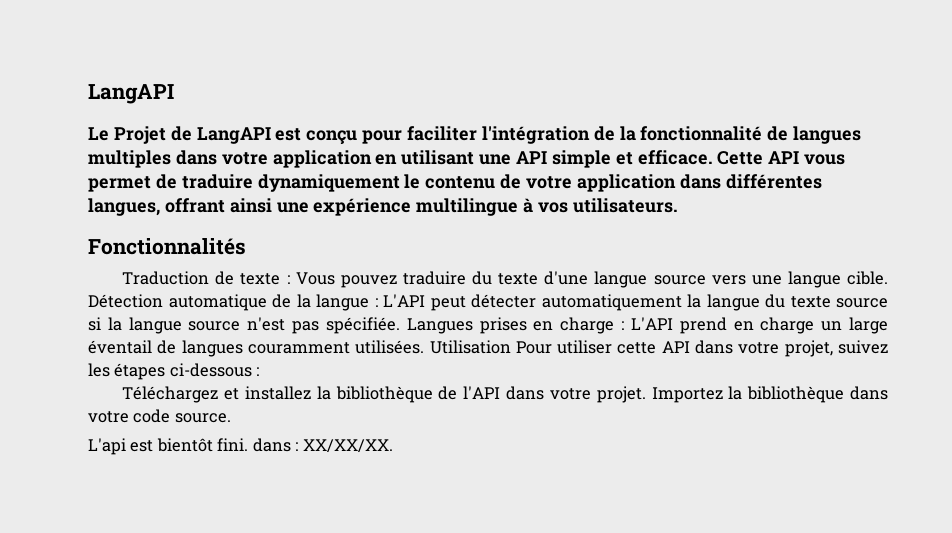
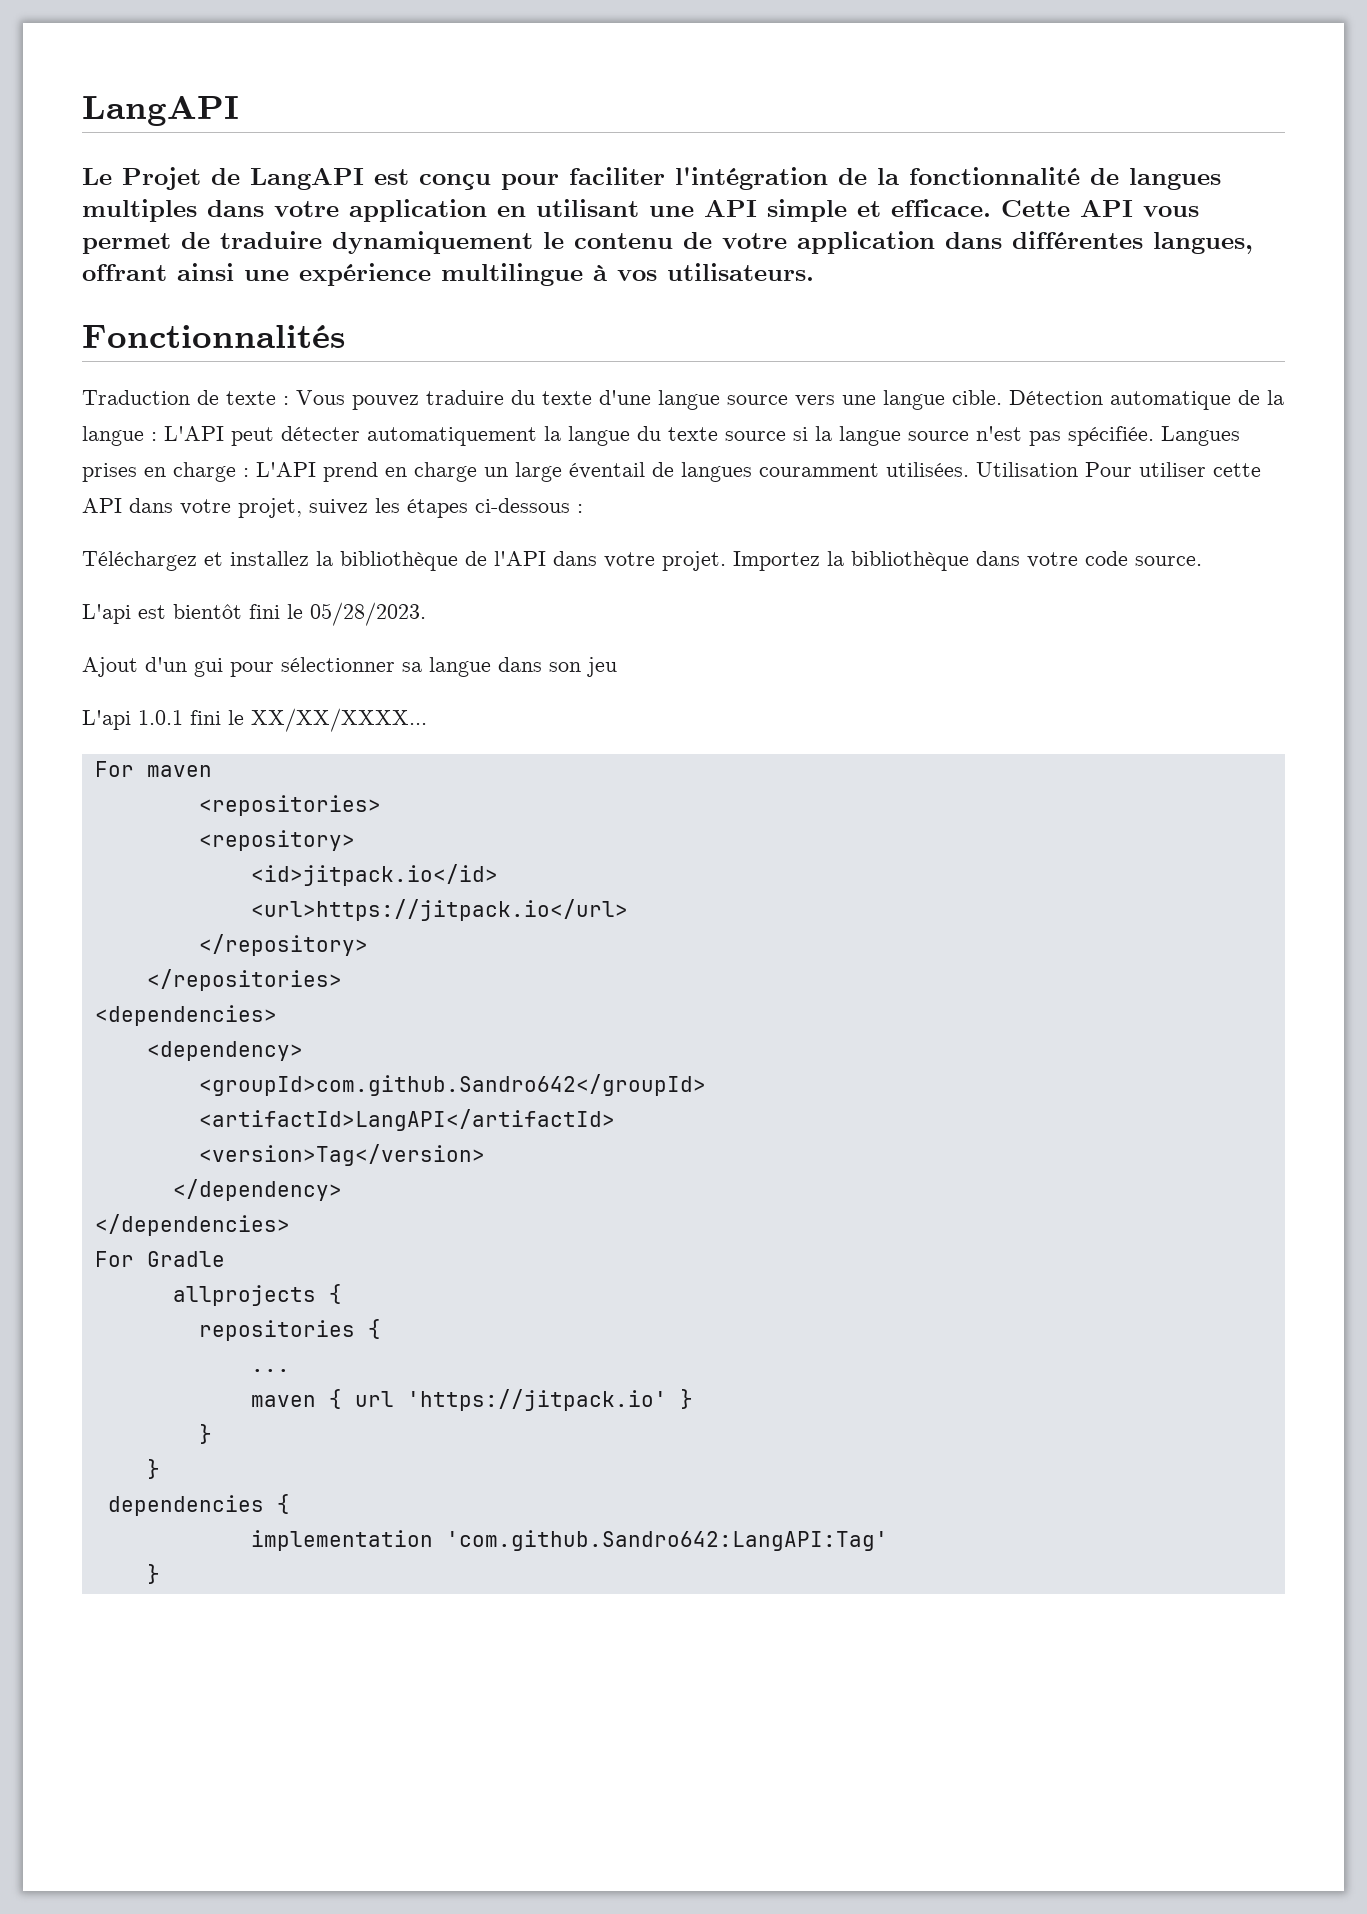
[217,438,393,453] fini. dans : XX/XX/XX. -> [249,602,426,626] [82,657,617,677] [82,708,427,732] [94,761,212,777] [198,795,381,816] [198,830,355,851] [250,864,498,886] [250,899,628,921] [198,934,368,956] [146,969,342,991] [94,1005,277,1026] [146,1041,303,1061] [198,1074,706,1096] [198,1109,615,1131] [198,1144,485,1166] [172,1179,342,1201] [94,1214,290,1236] [94,1251,225,1267] [172,1284,342,1306] [198,1319,381,1341] [250,1369,290,1372] [250,1389,693,1411] [198,1424,212,1444] [146,1459,160,1479] [107,1494,290,1516] [250,1530,888,1551] [146,1564,160,1584] fini le 05/28/2023. // Ajout d'un gui pour sélectionner sa langue dans son jeu // L'api 1.0.1 fini le XX/XX/XXXX... // For maven // <repositories> // <repository> // <id>jitpack.io</id> // <url>https://jitpack.io</url> // </repository> // </repositories> // <dependencies> // <dependency> // <groupId>com.github.Sandro642</groupId> // <artifactId>LangAPI</artifactId> // <version>Tag</version> // </dependency> // </dependencies> // For Gradle // allprojects { // repositories { // ... // maven { url 'https://jitpack.io' } // } // } // dependencies { // implementation 'com.github.Sandro642:LangAPI:Tag' // }

